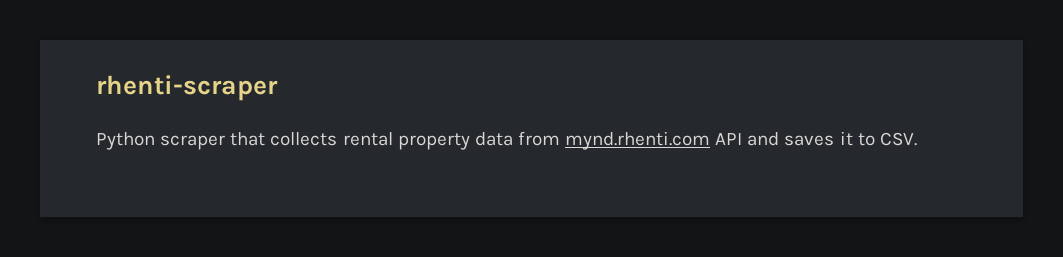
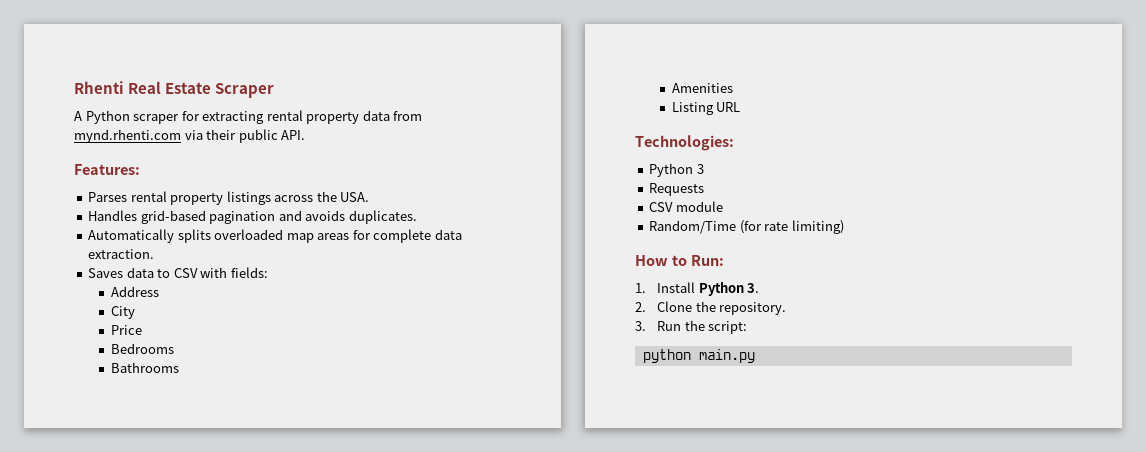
[96,75,278,101] [96,132,338,150] rhenti-scraper // Python scraper that collects -> [74,81,275,98] [74,110,265,124] Rhenti Real Estate Scraper // A Python scraper for extracting
[715,131,917,146] API and saves it to CSV. -> [184,129,306,143] [74,164,140,175] [88,191,370,205] [88,210,417,224] [88,229,462,243] [88,249,155,259] [88,267,268,278] [110,286,159,297] [110,306,135,319] [110,325,142,335] [110,343,174,354] [110,362,179,373] [671,83,733,93] [671,102,741,115] [635,135,734,151] [649,163,704,177] [649,183,705,196] [649,201,723,212] [649,220,844,234] [635,255,724,266] [635,282,760,296] [635,301,787,315] [635,320,748,334] [642,349,755,363] via their public API. // Features: // Parses rental property listings across the USA. // Handles grid-based pagination and avoids duplicates. // Automatically splits overloaded map areas for complete data extraction. // Saves data to CSV with fields: // Address // City // Price // Bedrooms // Bathrooms // Amenities // Listing URL // Technologies: // Python 3 // Requests // CSV module // Random/Time (for rate limiting) // How to Run: // 1. Install Python 3. // 2. Clone the repository. // 3. Run the script: // python main.py

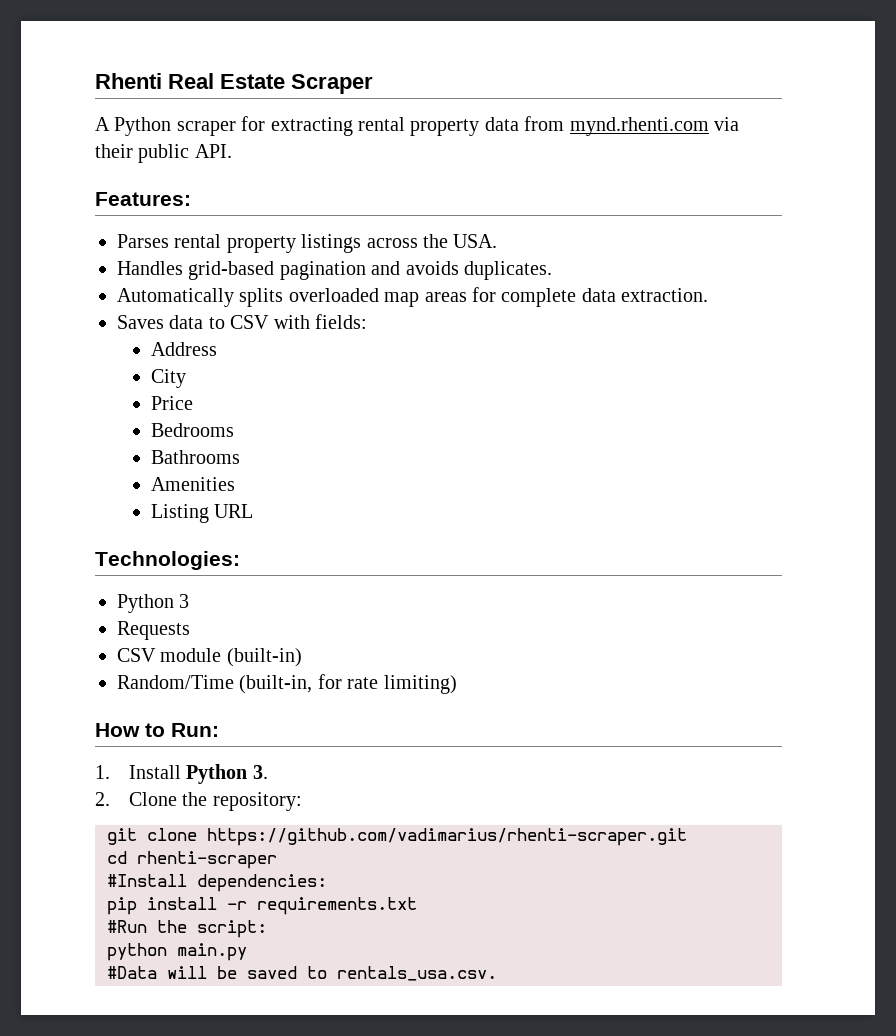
(723, 206) none -> [226,648,302,667] (built-in)
[739,220,762,234] (for -> [239,674,342,694] (built-in, for
[719,302,787,315] [635,320,748,334] [642,349,755,363] repository. // 3. Run the script: // python main.py -> [212,792,302,811] [107,828,687,846] [107,851,277,869] [107,874,327,892] [107,897,417,915] [107,920,267,938] [107,943,247,961] [107,966,497,981] repository: // git clone https://github.com/vadimarius/rhenti-scraper.git // cd rhenti-scraper // #Install dependencies: // pip install -r requirements.txt // #Run the script: // python main.py // #Data will be saved to rentals_usa.csv.

